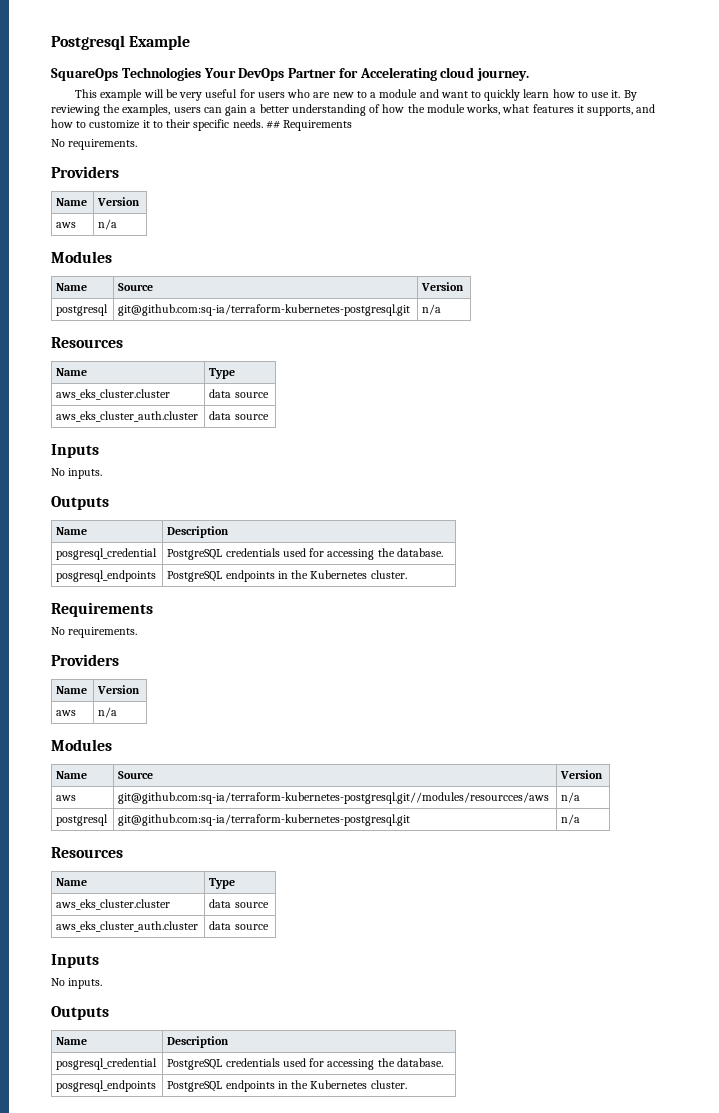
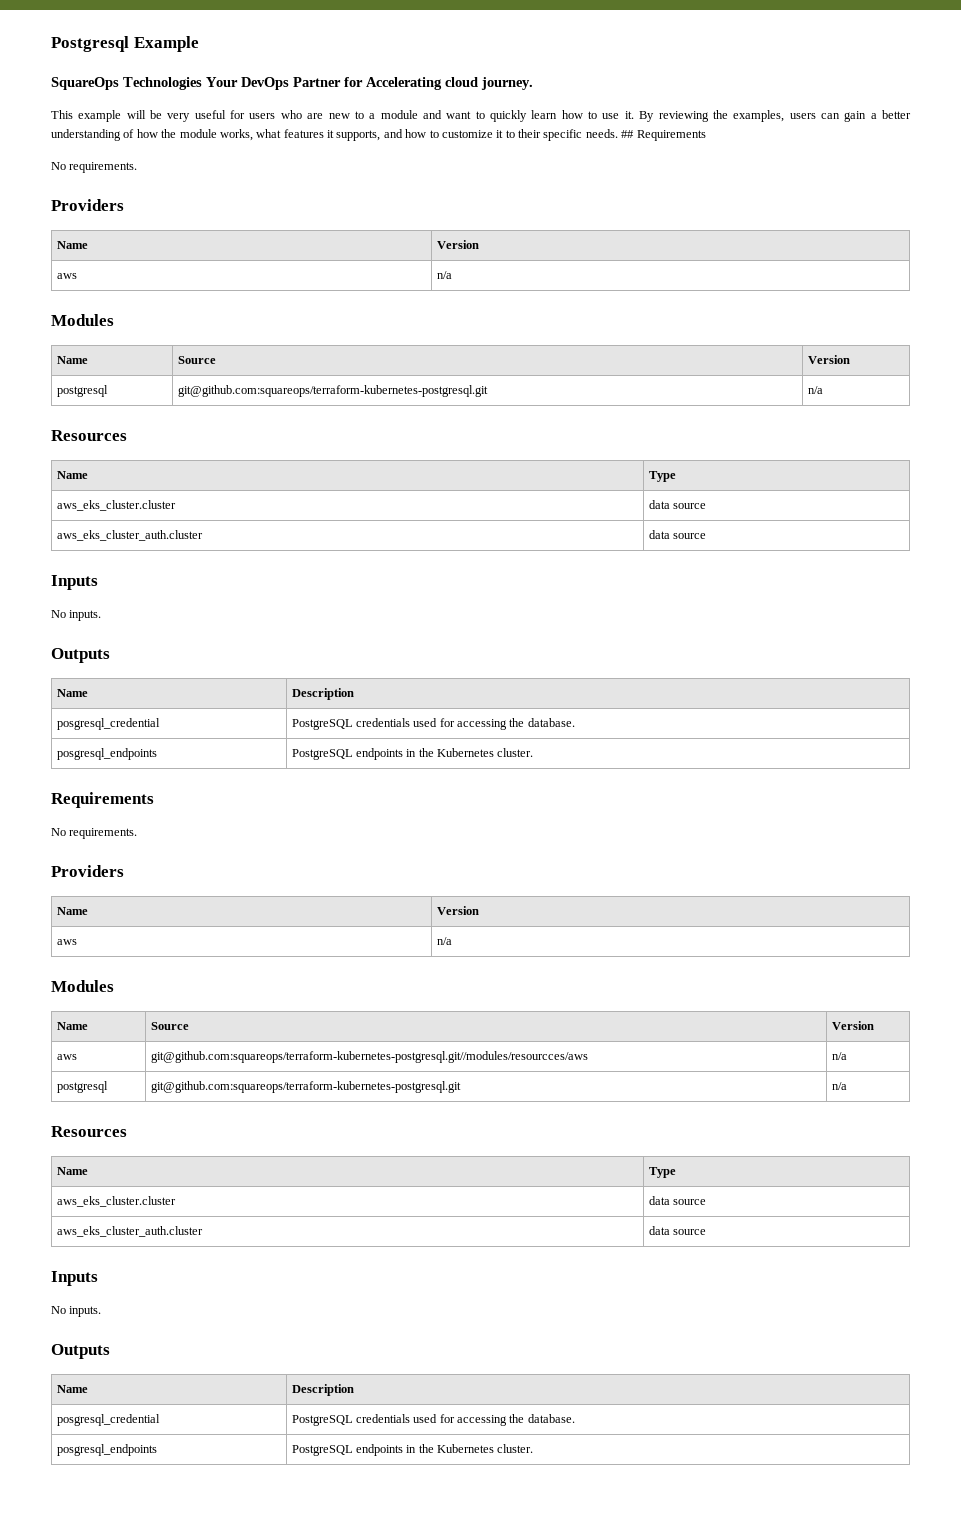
[118,304,411,316] git@github.com:sq-ia/terraform-kubernetes-postgresql.git -> [177,385,488,397] git@github.com:squareops/terraform-kubernetes-postgresql.git
[118,792,550,804] git@github.com:sq-ia/terraform-kubernetes-postgresql.git//modules/resourcces/aws -> [150,1051,588,1063] git@github.com:squareops/terraform-kubernetes-postgresql.git//modules/resourcces/aws
[118,814,411,826] git@github.com:sq-ia/terraform-kubernetes-postgresql.git -> [150,1081,461,1093] git@github.com:squareops/terraform-kubernetes-postgresql.git

